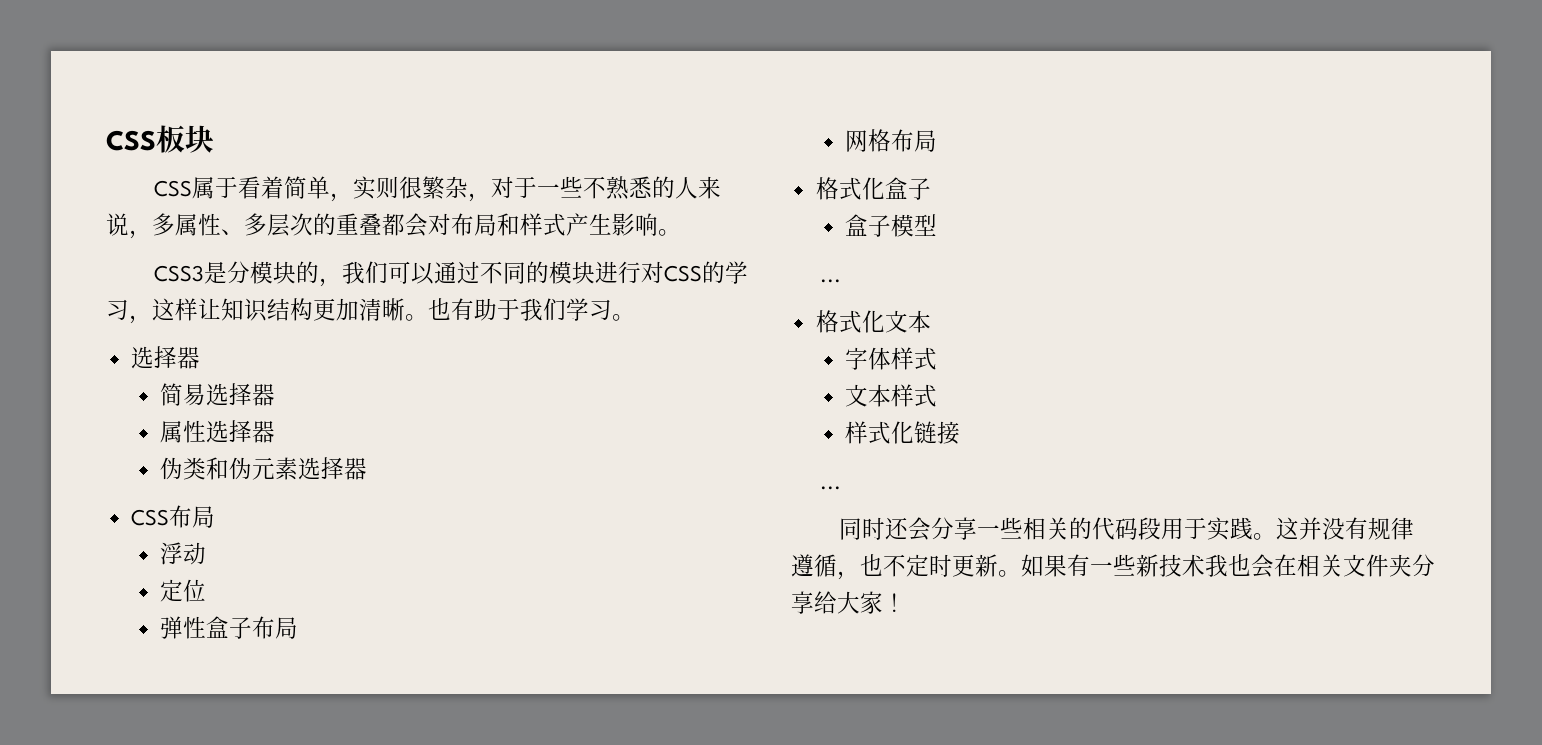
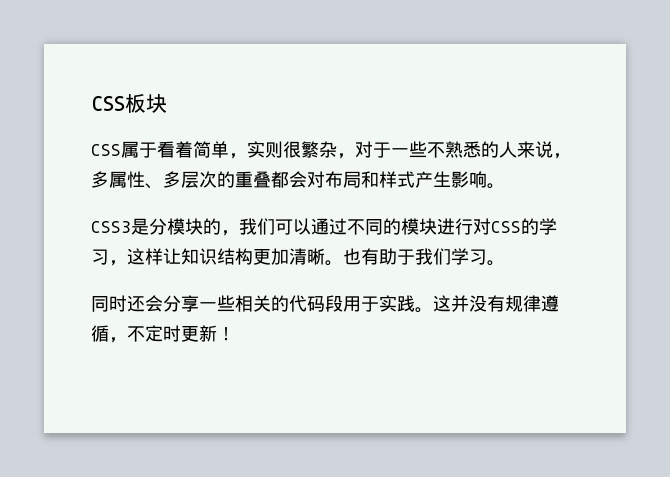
[130,346,200,369] [160,383,276,406] [160,420,276,443] [160,457,368,480] [130,505,215,528] [160,542,207,565] [160,579,207,602] [160,616,299,639] [845,129,938,152] [815,177,931,200] [845,214,938,237] [820,279,842,283] [815,310,931,333] [845,347,938,370] [845,384,938,407] [845,421,961,444] [820,486,842,490] // 选择器 // 简易选择器 // 属性选择器 // 伪类和伪元素选择器 // CSS布局 // 浮动 // 定位 // 弹性盒子布局 // 网格布局 // 格式化盒子 // 盒子模型 // ... // 格式化文本 // 字体样式 // 文本样式 // 样式化链接 // ... -> (505, 263) none
[860,554,883,576] 也 -> (127, 340) none
[998,554,1435,578] [791,591,883,614] 。如果有一些新技术我也会在相关文件夹分享给大家 -> (217, 333) none

